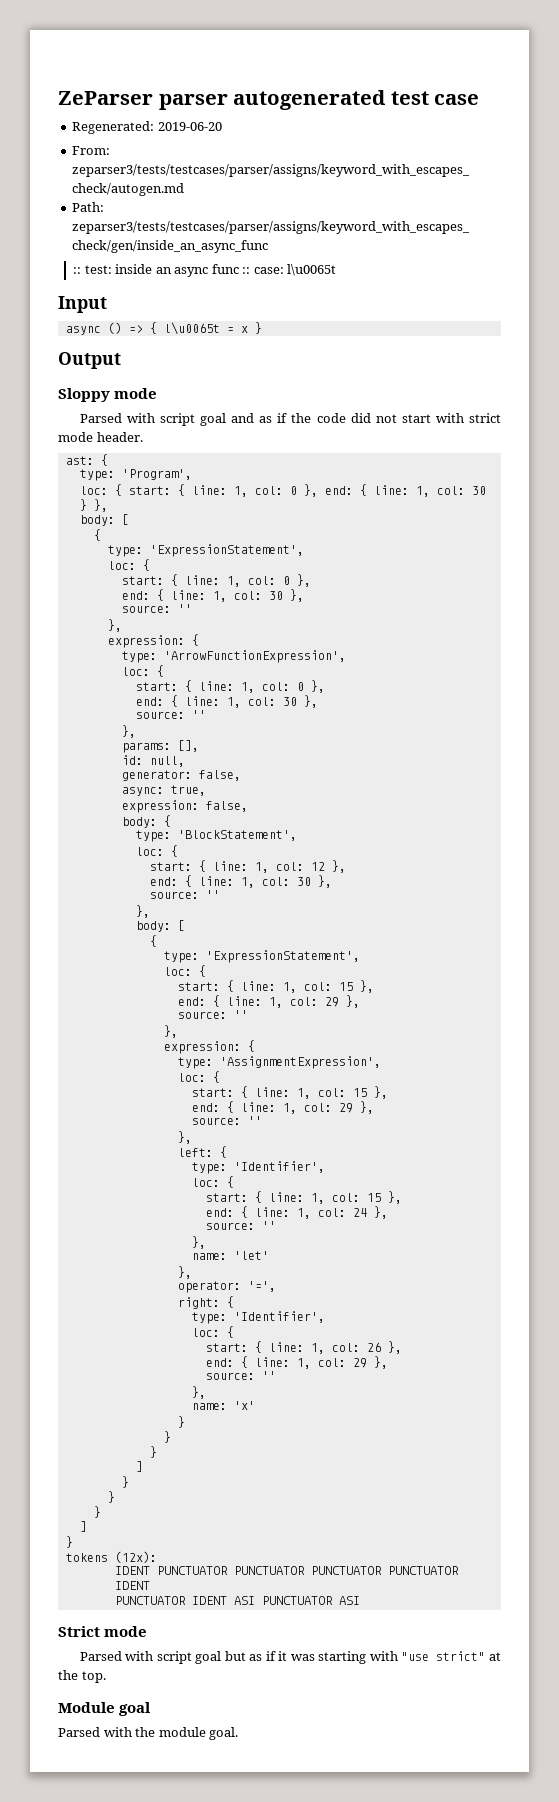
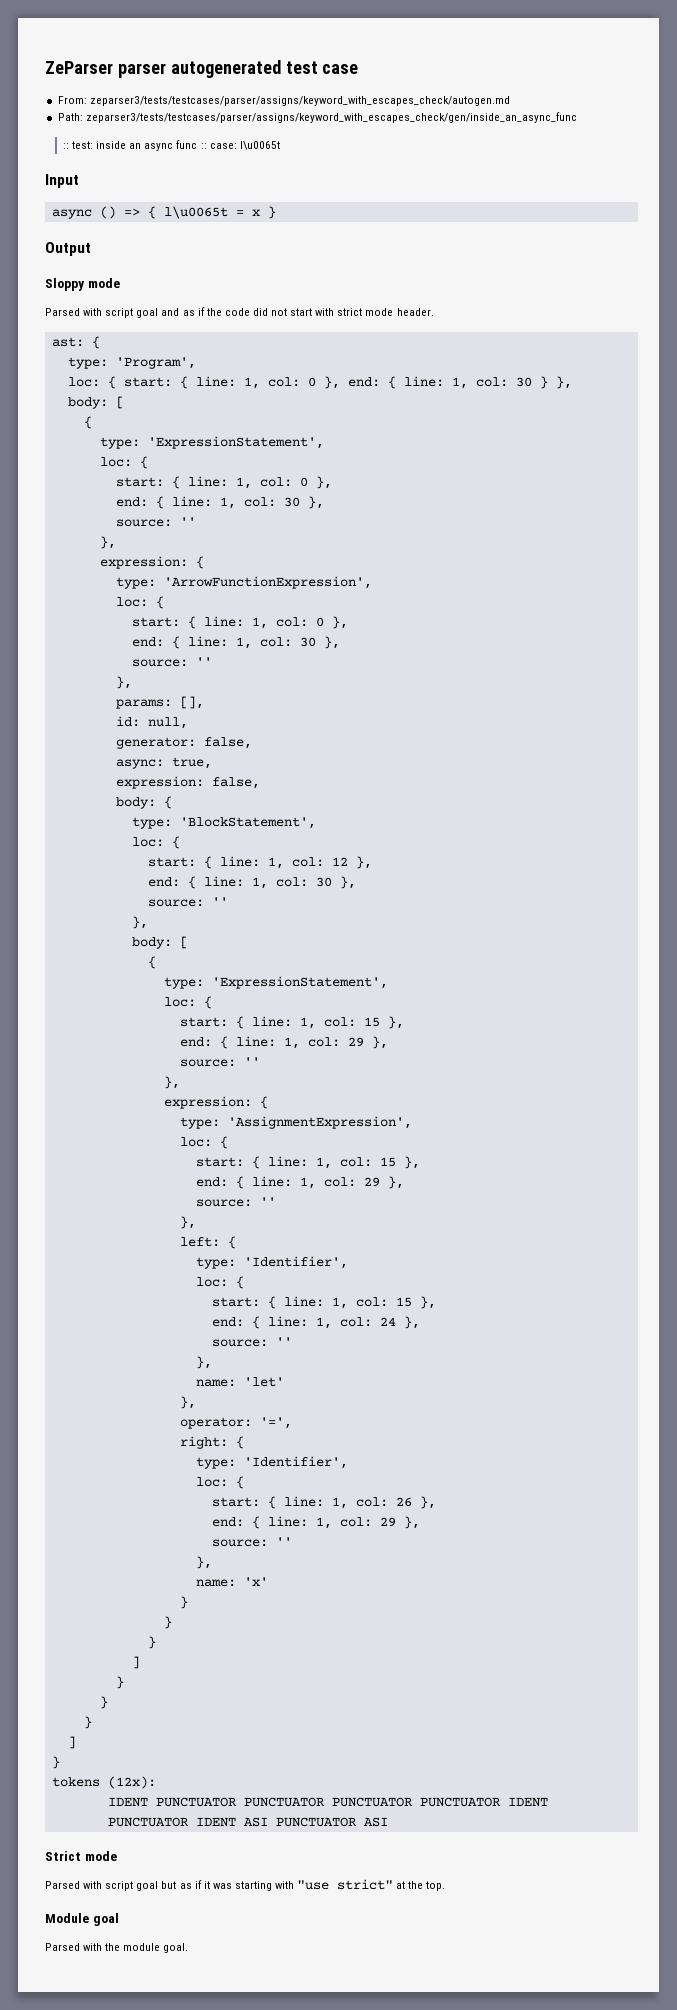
[72,121,222,134] // Regenerated: 2019-06-20 -> (359, 69) none

